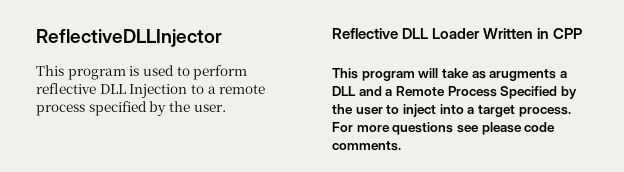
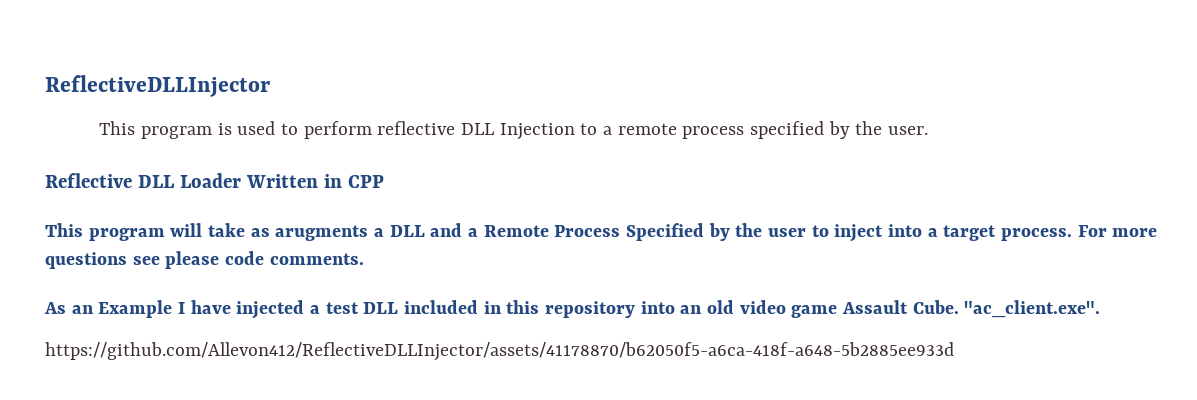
(401, 146) none -> [44,300,1101,319] [45,342,954,361] // As an Example I have injected a test DLL included in this repository into an old video game Assault Cube. "ac_client.exe". // https://github.com/Allevon412/ReflectiveDLLInjector/assets/41178870/b62050f5-a6ca-418f-a648-5b2885ee933d

